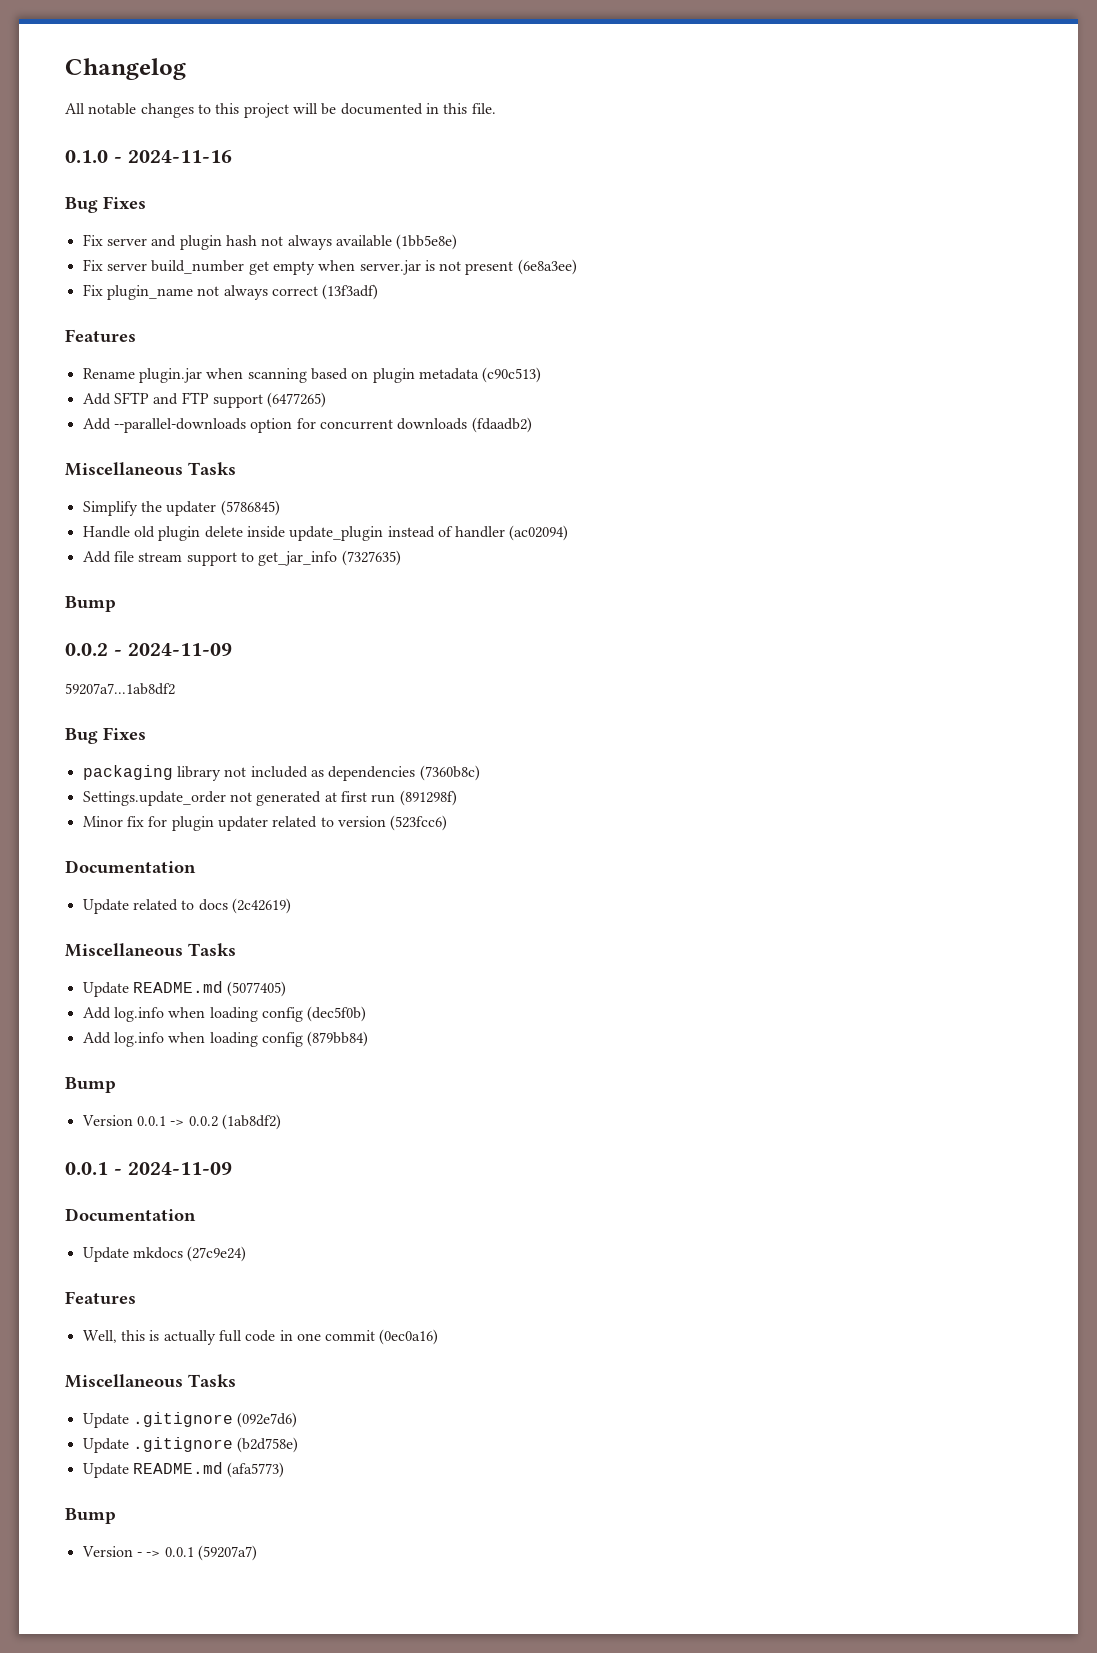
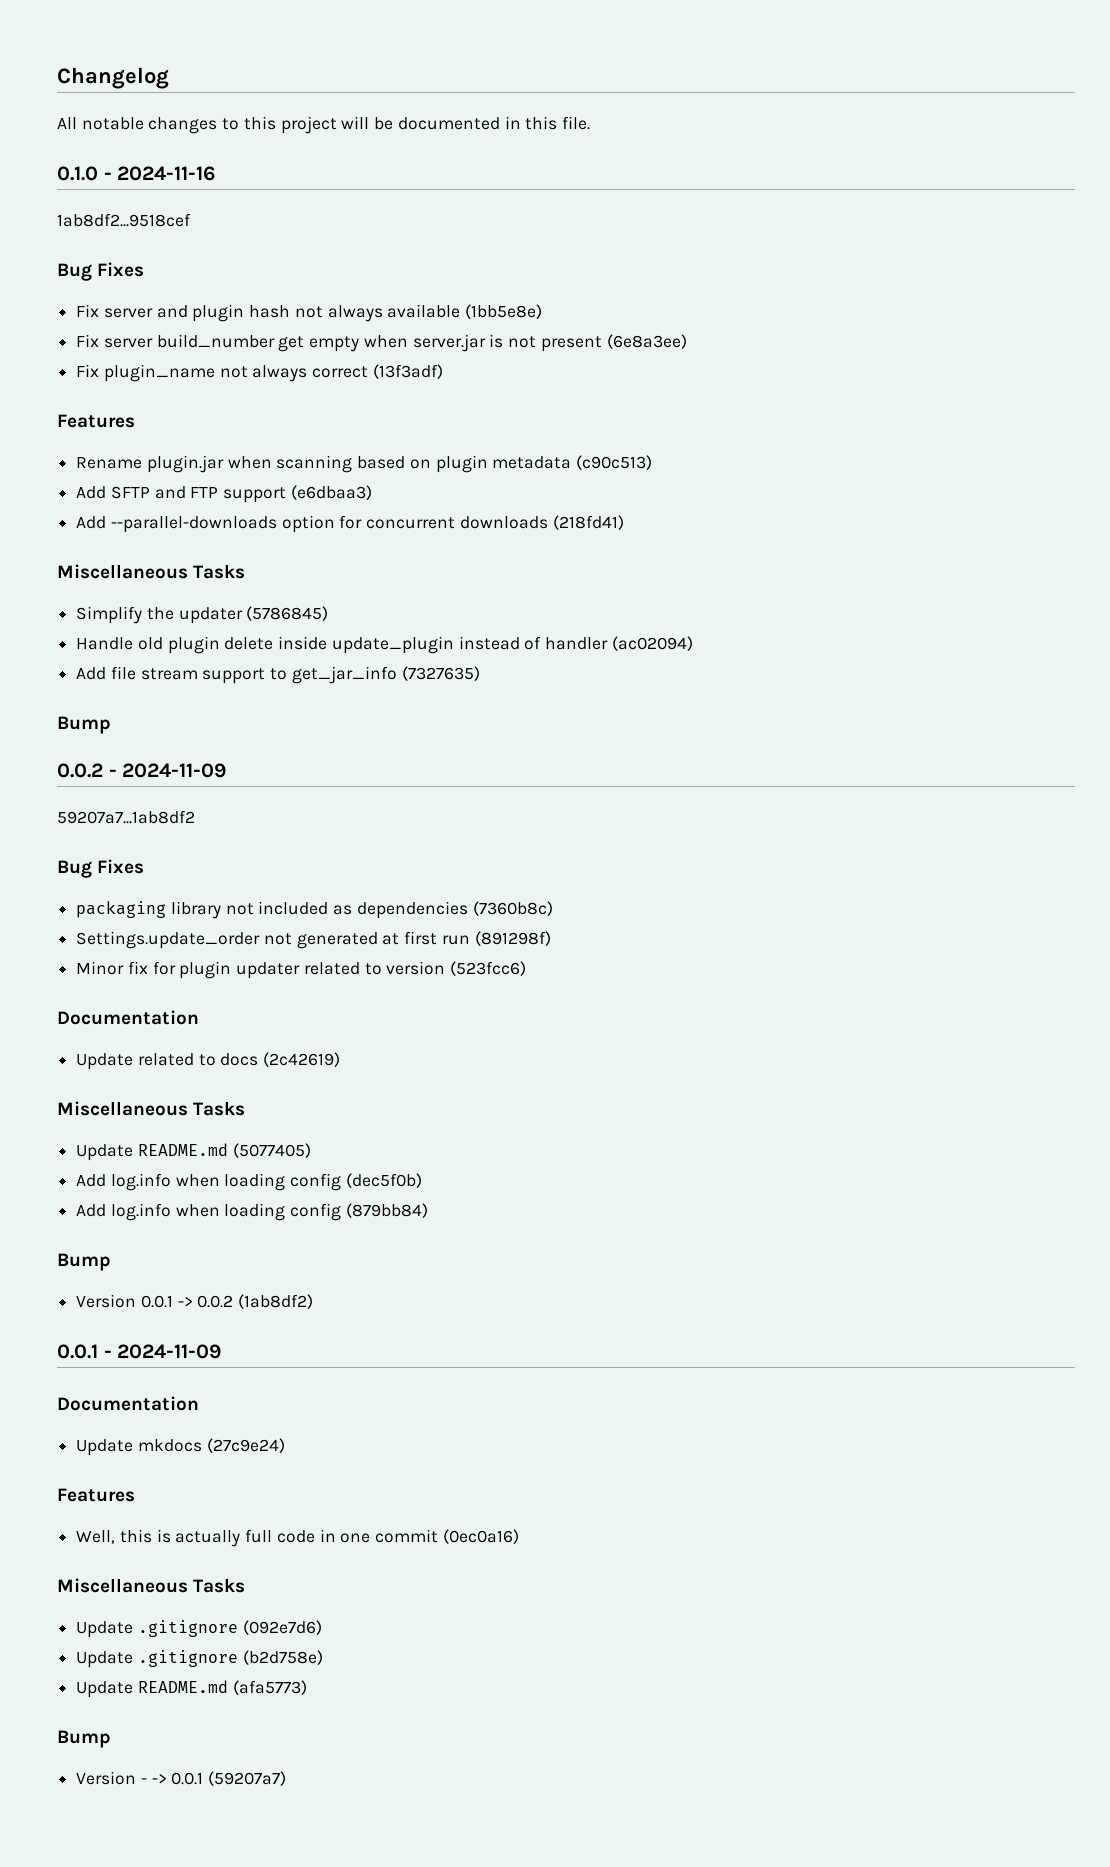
(232, 156) none -> [57,213,191,227] // 1ab8df2...9518cef
[267,392,327,408] (6477265) -> [290,485,372,500] (e6dbaa3)
[471,417,532,433] (fdaadb2) -> [552,515,624,530] (218fd41)

